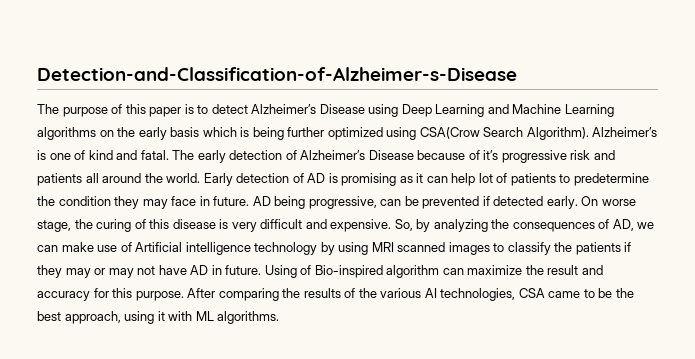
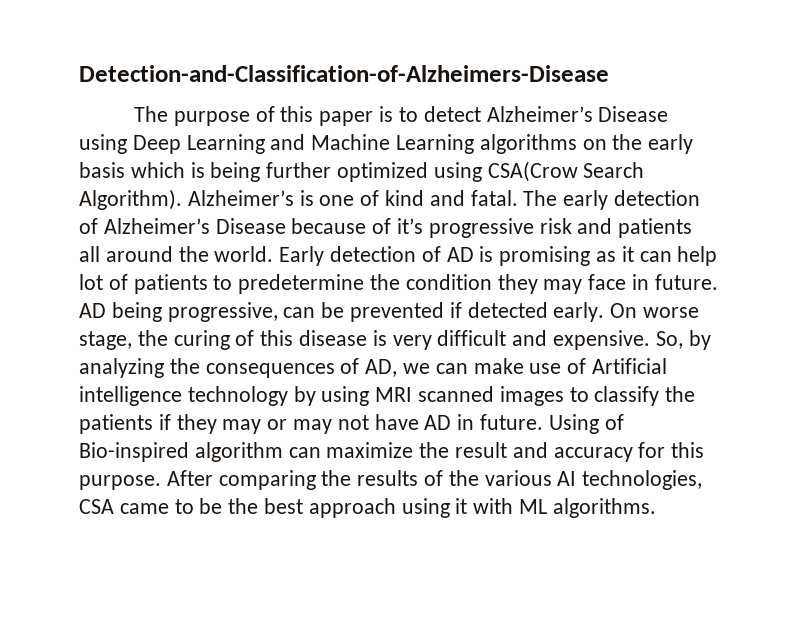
[37,67,517,81] Detection-and-Classification-of-Alzheimer-s-Disease -> [79,65,609,82] Detection-and-Classification-of-Alzheimers-Disease
[64,311,121,324] approach, -> [308,498,396,518] approach

